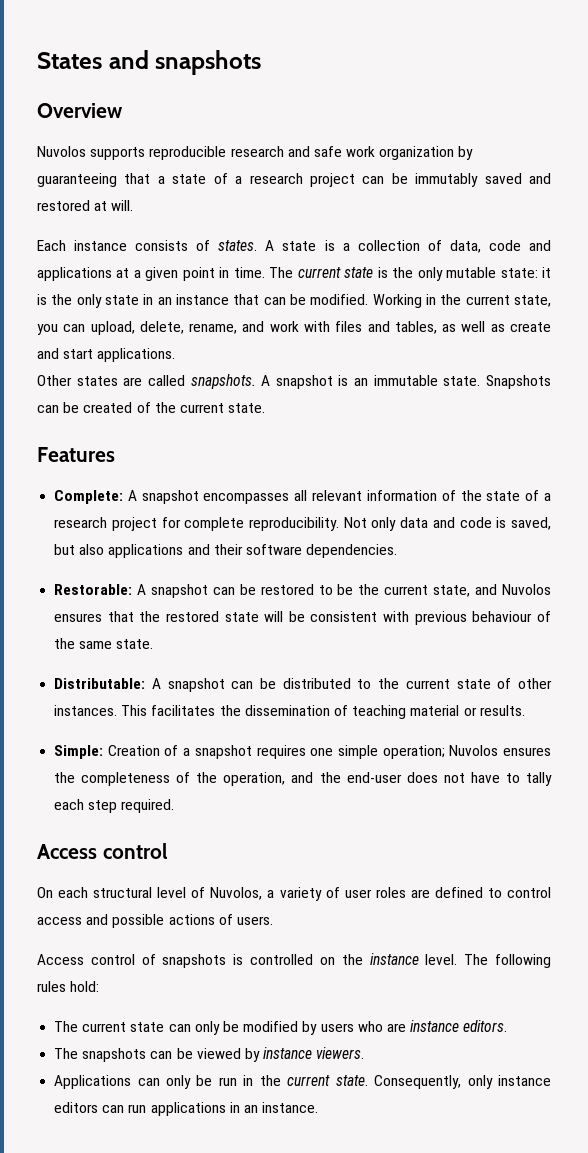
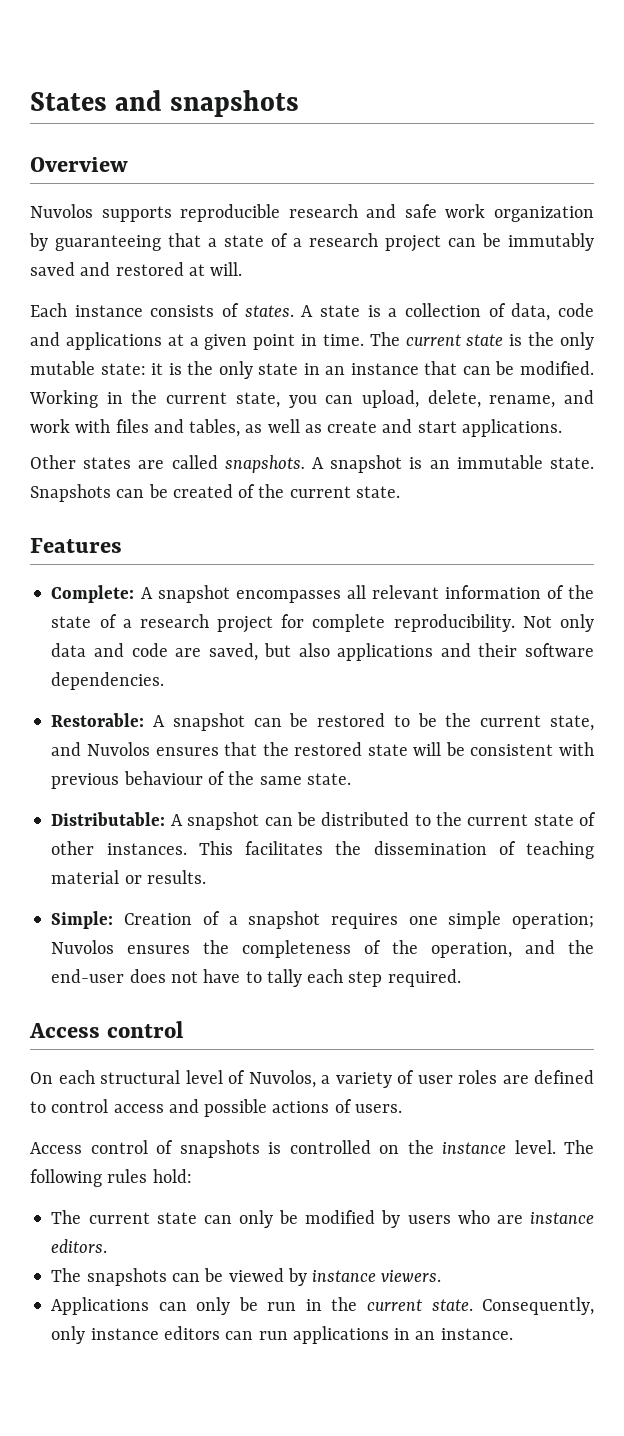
[496,517,507,528] is -> [175,648,202,657] are

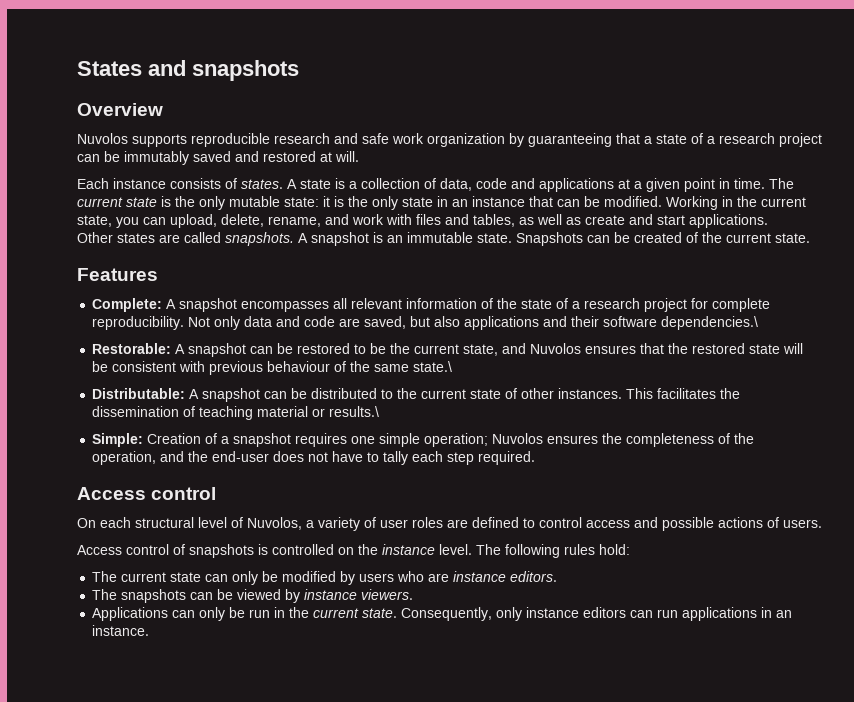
[51,672,165,690] dependencies. -> [661,316,759,330] dependencies.\
[306,773,351,785] state. -> [413,361,453,372] state.\
[146,870,206,884] results. -> [329,406,380,417] results.\

